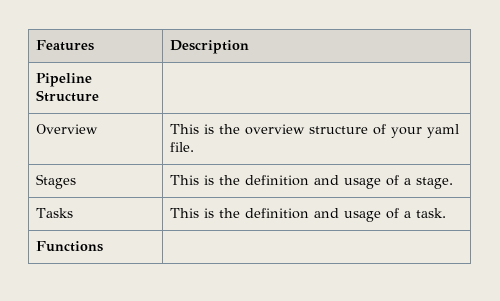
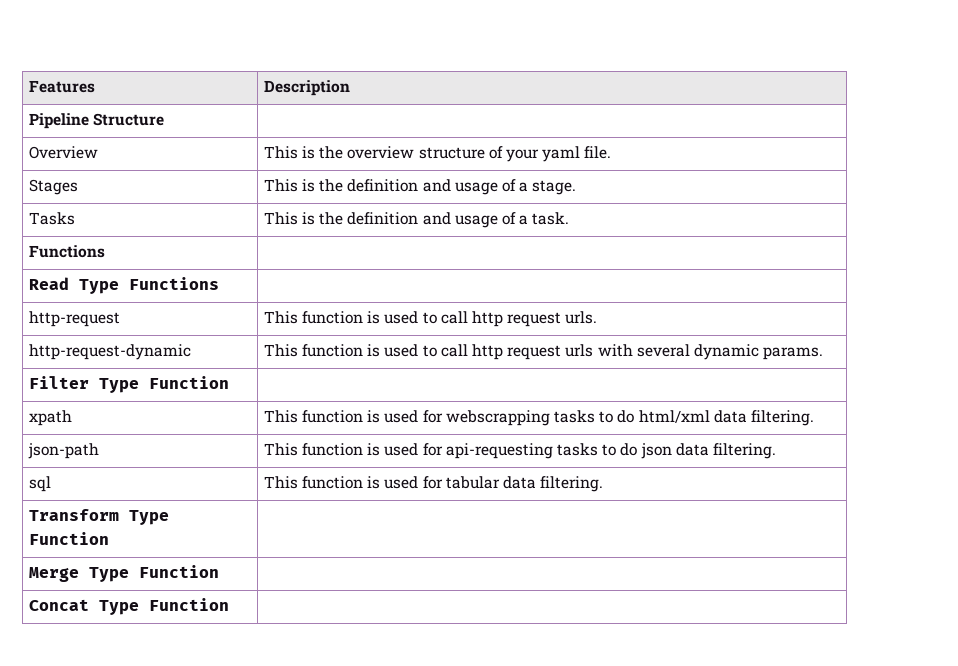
(104, 246) none -> [28,277,219,294] [28,311,120,327] [263,311,598,327] [28,344,191,360] [263,344,824,360] [28,376,229,393] [28,410,72,426] [263,410,814,426] [27,443,99,459] [263,443,776,459] [28,476,51,492] [263,476,604,492] [28,509,169,525] [28,532,109,545] [28,565,219,582] [28,598,229,615] // Read Type Functions | // http-request | This function is used to call http request urls. // http-request-dynamic | This function is used to call http request urls with several dynamic params. // Filter Type Function | // xpath | This function is used for webscrapping tasks to do html/xml data filtering. // json-path | This function is used for api-requesting tasks to do json data filtering. // sql | This function is used for tabular data filtering. // Transform Type Function | // Merge Type Function | // Concat Type Function |

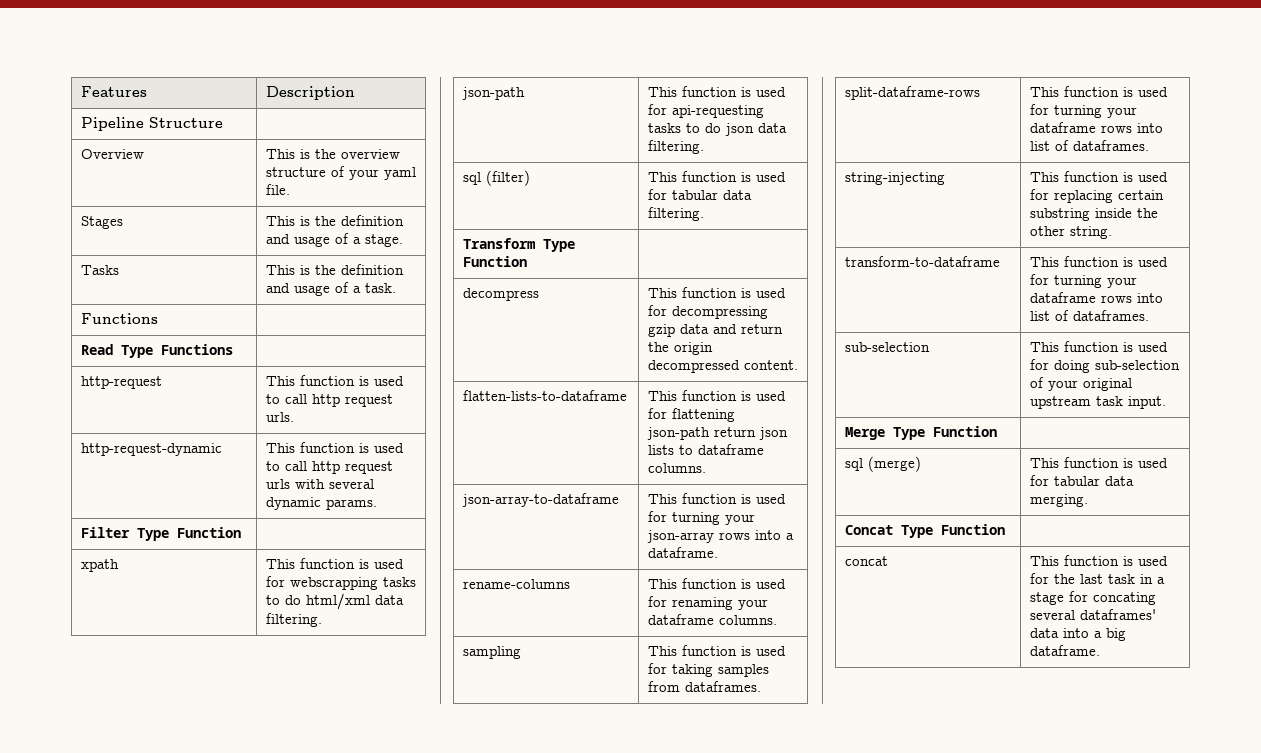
(51, 484) none -> [485,170,530,186] (filter)
[28,565,219,582] [28,598,229,615] Merge Type Function | // Concat Type Function | -> [462,288,539,301] [647,287,786,298] [647,305,768,319] [647,324,783,337] [647,342,713,355] [647,360,798,373] [462,390,627,401] [647,390,786,401] [647,408,735,422] [646,427,788,440] [647,444,764,455] [647,463,706,473] [461,493,619,507] [647,493,786,504] [647,511,755,525] [646,530,794,543] [647,547,718,558] [462,579,570,589] [647,578,786,589] [647,596,768,610] [647,614,777,625] [462,646,521,659] [647,645,786,656] [647,663,769,677] [647,681,761,692] [844,86,980,100] [1029,86,1168,97] [1029,104,1137,118] [1029,122,1163,133] [1029,140,1149,151] [844,172,945,185] [1029,171,1168,182] [1029,189,1164,203] [1029,208,1158,221] [1029,226,1112,239] [844,256,1000,267] [1029,256,1168,267] [1029,274,1137,288] [1029,292,1163,303] [1029,310,1149,321] [844,342,930,352] [1029,341,1168,352] [1029,359,1180,373] [1029,377,1132,391] [1029,396,1166,409] [844,426,997,440] [844,456,921,472] [1029,457,1168,468] [1029,475,1134,486] [1029,494,1088,507] [844,524,1005,538] [844,556,888,566] [1029,555,1168,566] [1029,573,1165,584] [1029,591,1156,605] [1029,609,1156,620] [1029,628,1126,641] [1029,645,1100,656] decompress | This function is used for decompressing gzip data and return the origin decompressed content. // flatten-lists-to-dataframe | This function is used for flattening json-path return json lists to dataframe columns. // json-array-to-dataframe | This function is used for turning your json-array rows into a dataframe. // rename-columns | This function is used for renaming your dataframe columns. // sampling | This function is used for taking samples from dataframes. // split-dataframe-rows | This function is used for turning your dataframe rows into list of dataframes. // string-injecting | This function is used for replacing certain substring inside the other string. // transform-to-dataframe | This function is used for turning your dataframe rows into list of dataframes. // sub-selection | This function is used for doing sub-selection of your original upstream task input. // Merge Type Function | // sql (merge) | This function is used for tabular data merging. // Concat Type Function | // concat | This function is used for the last task in a stage for concating several dataframes' data into a big dataframe.

